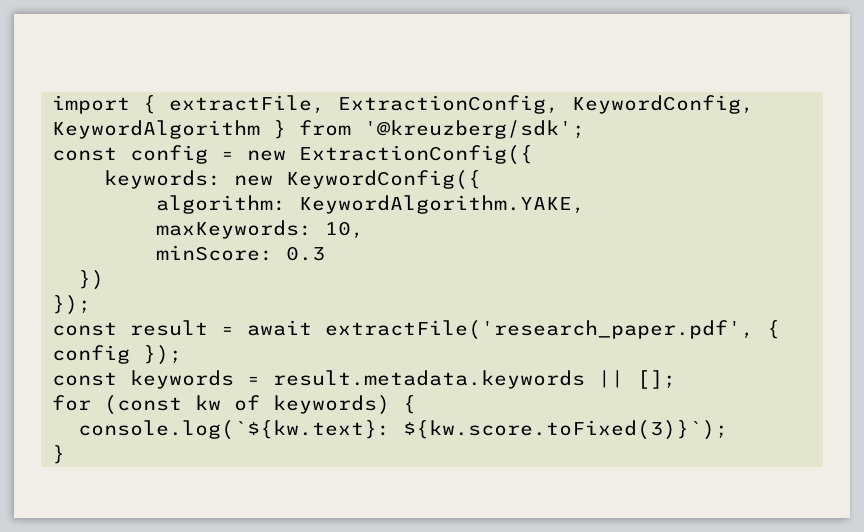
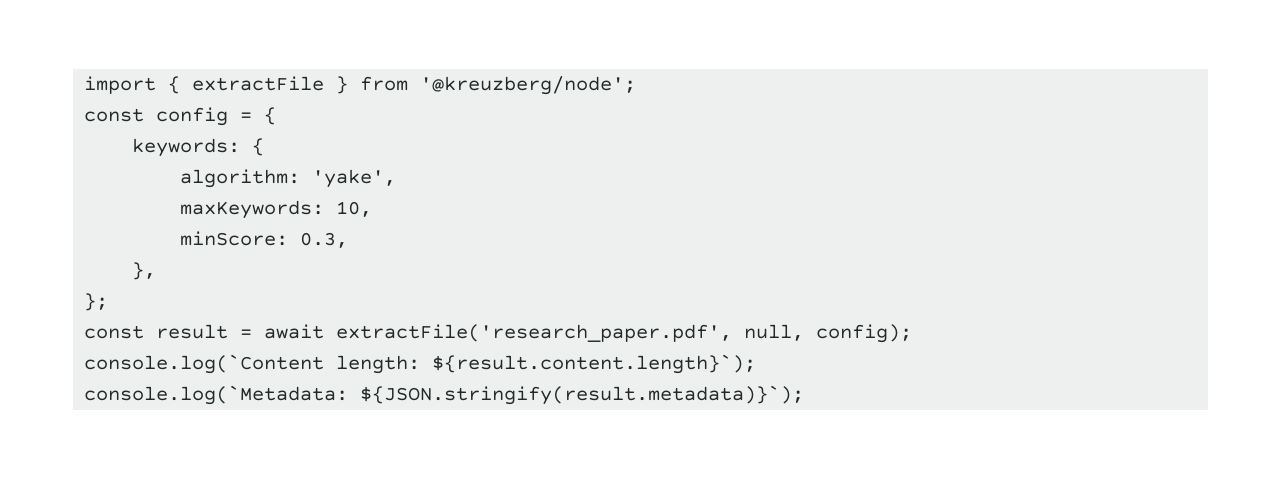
[169,95,755,114] [52,120,261,139] extractFile, ExtractionConfig, KeywordConfig, KeywordAlgorithm -> [192,76,325,91] extractFile
[364,120,586,139] '@kreuzberg/sdk'; -> [420,76,637,95] '@kreuzberg/node';
[247,145,534,165] new ExtractionConfig({ -> [264,107,277,125] {
[234,170,482,190] new KeywordConfig({ -> [252,138,265,156] {
[299,195,586,214] KeywordAlgorithm.YAKE, -> [312,169,397,188] 'yake',
[286,246,326,261] [78,270,105,290] [52,295,92,315] 0.3 // }) // }); -> [300,232,349,248] [132,262,157,280] [84,293,109,311] 0.3, // }, // };
[767,320,781,339] [52,345,183,365] [52,370,677,389] [52,395,417,415] [78,420,729,440] [52,445,66,464] { config }); // const keywords = result.metadata.keywords || []; // for (const kw of keywords) { // console.log(`${kw.text}: ${kw.score.toFixed(3)}`); // } -> [744,324,913,343] [84,354,757,374] [84,385,805,405] null, config); // console.log(`Content length: ${result.content.length}`); // console.log(`Metadata: ${JSON.stringify(result.metadata)}`);

